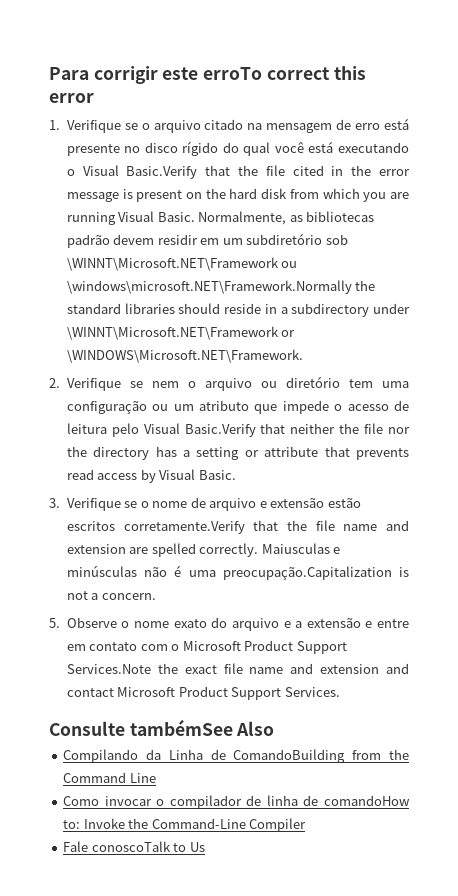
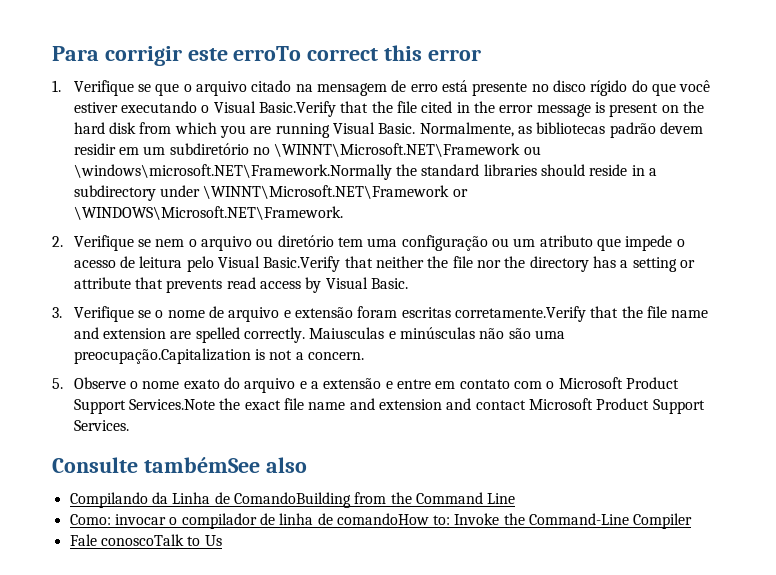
(138, 126) none -> [155,83,180,96] que
[243,141,334,156] qual você está -> [651,80,711,96] [73,102,118,113] que você estiver
[325,234,348,245] sob -> [252,147,270,155] no
[327,498,361,508] [66,521,115,531] estão escritos -> [357,306,451,318] foram escritas
[174,565,182,577] é -> [508,328,531,339] são
[236,721,275,736] Also -> [265,457,307,473] also
[63,796,100,806] Como -> [69,514,111,525] Como:

